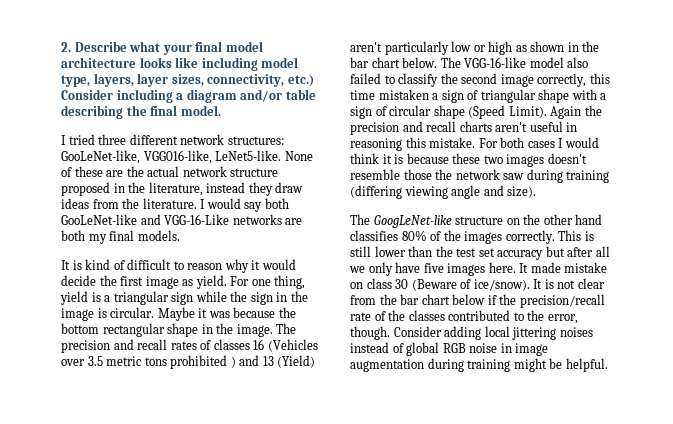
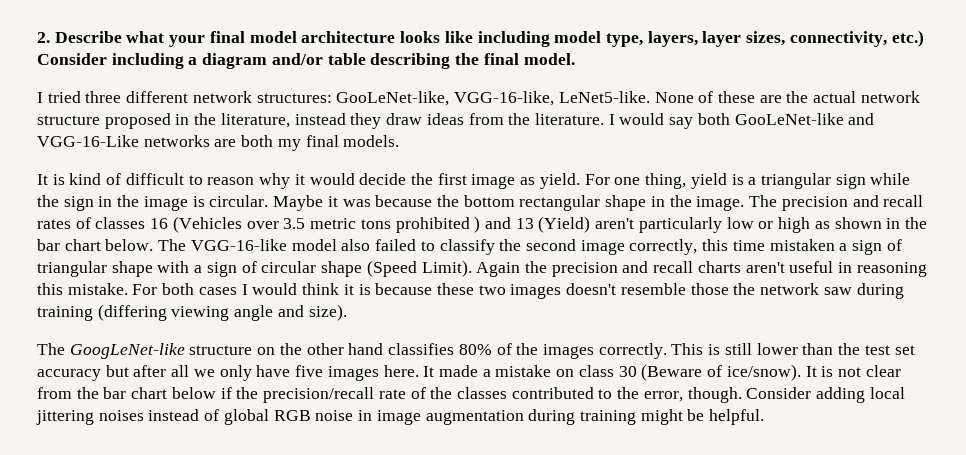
[143,150,212,164] VGG016-like, -> [454,91,555,106] VGG-16-like,
(561, 267) none -> [482,369,491,377] a

